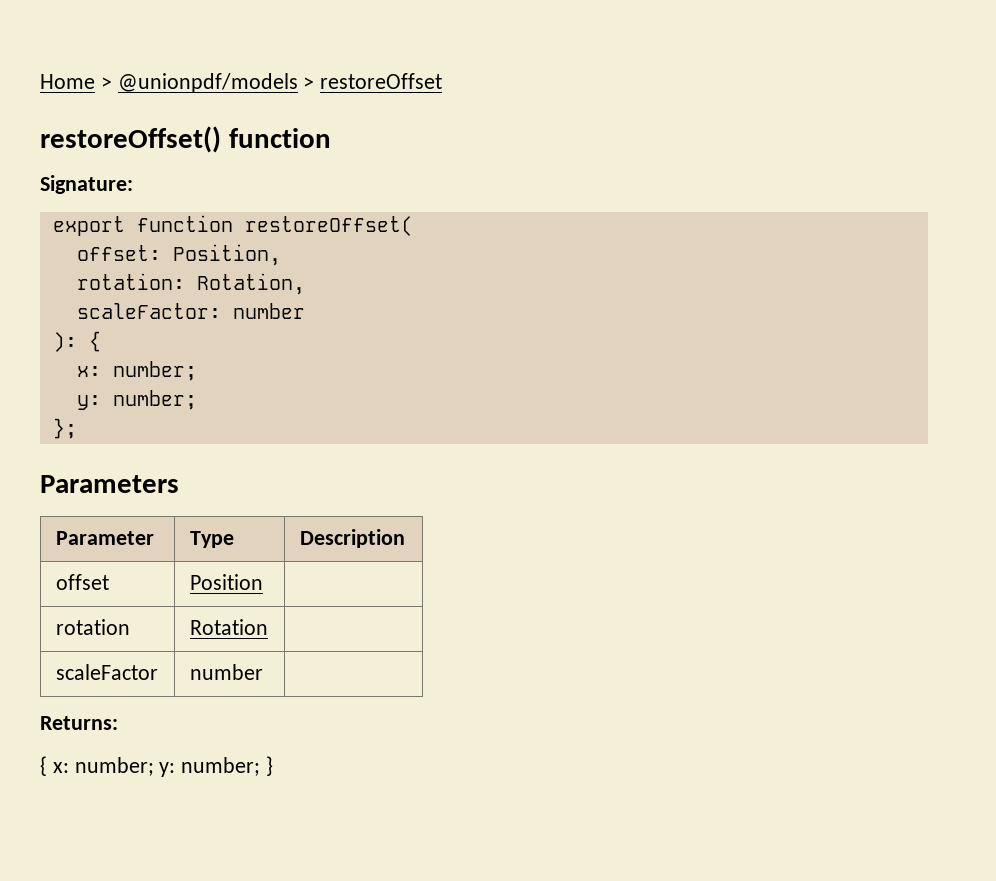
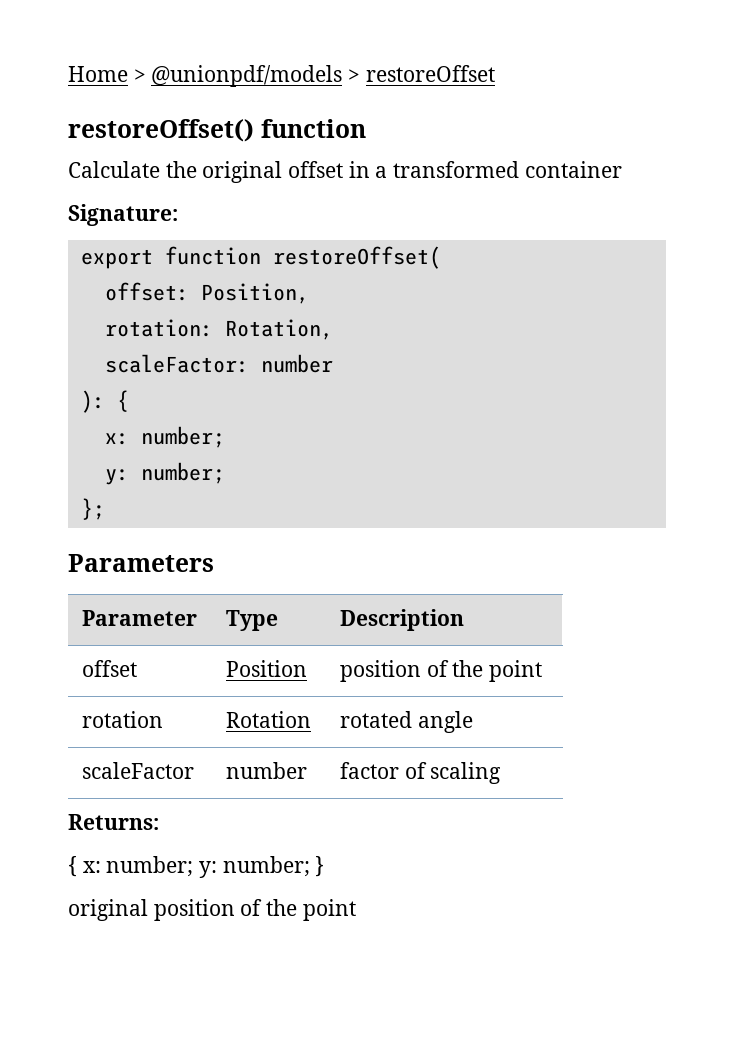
(331, 138) none -> [68,161,622,183] // Calculate the original offset in a transformed container
(263, 582) none -> [340,660,543,682] position of the point
(268, 627) none -> [340,711,473,733] rotated angle
(263, 672) none -> [340,762,502,784] factor of scaling
(274, 766) none -> [68,899,356,921] // original position of the point

